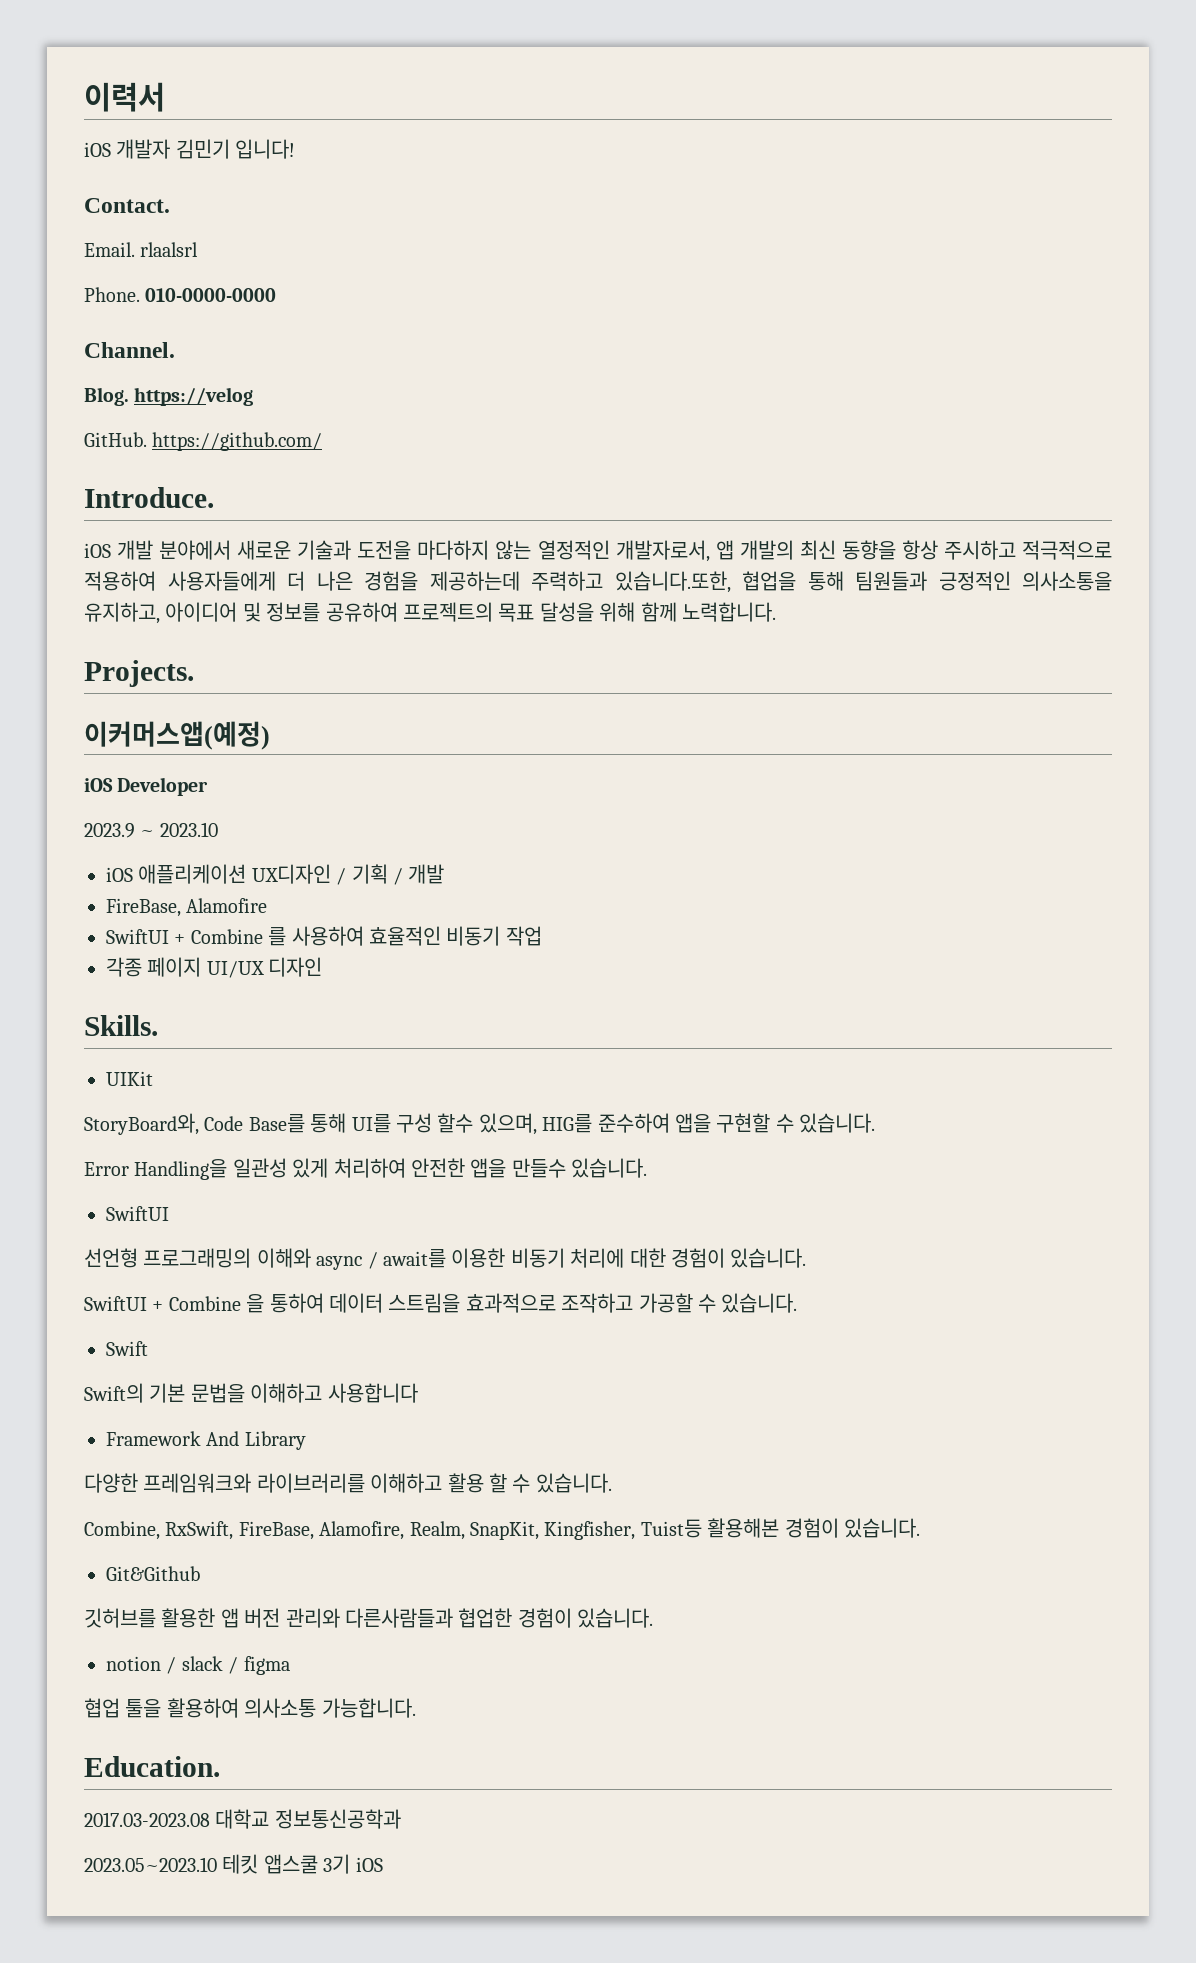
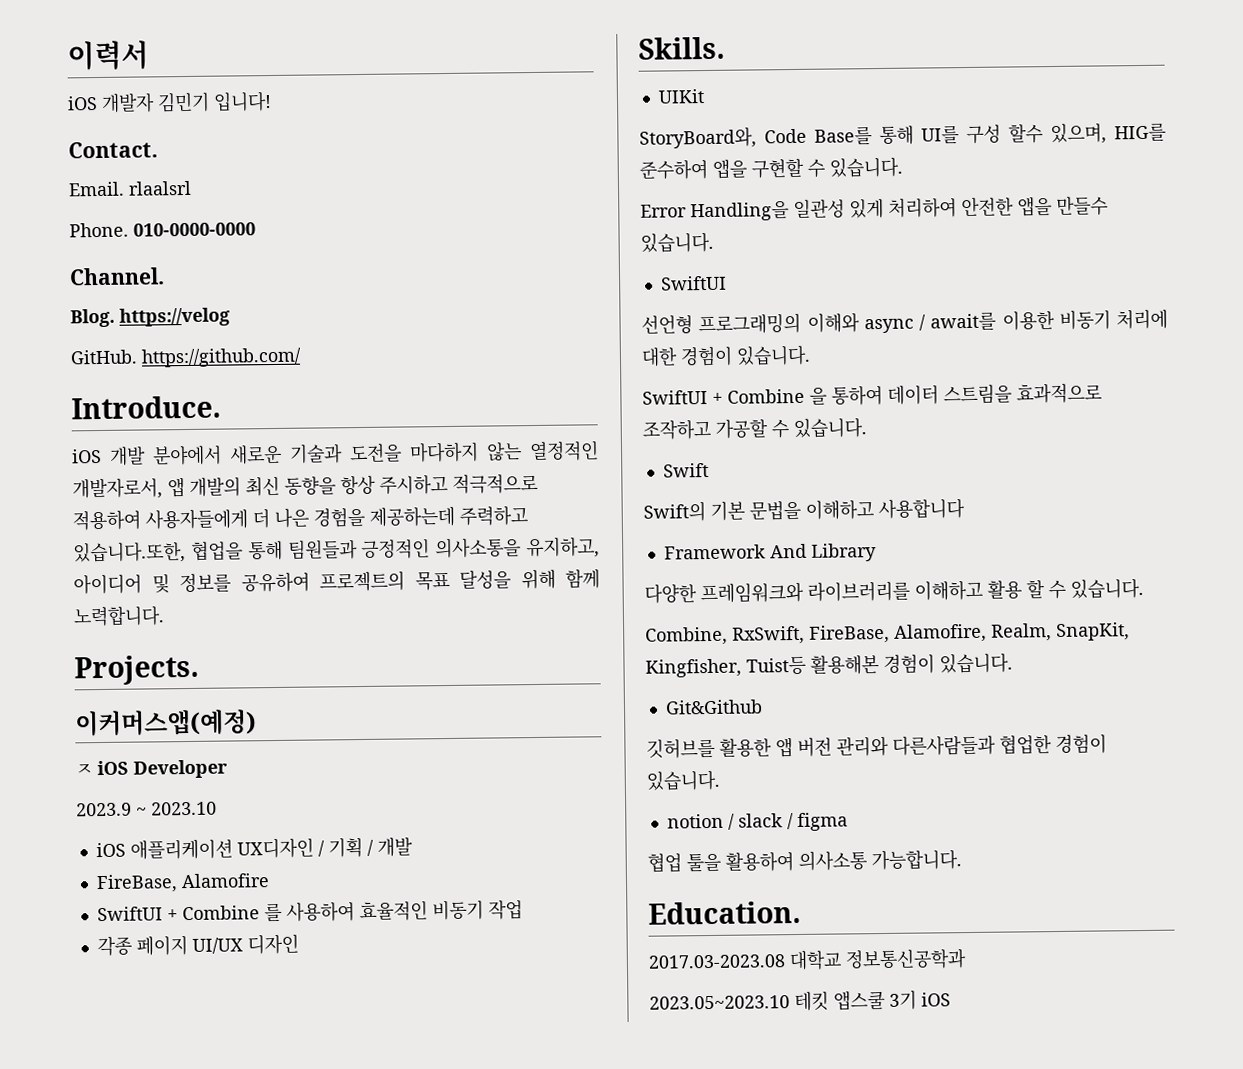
(270, 735) none -> [75,763,93,776] ㅈ

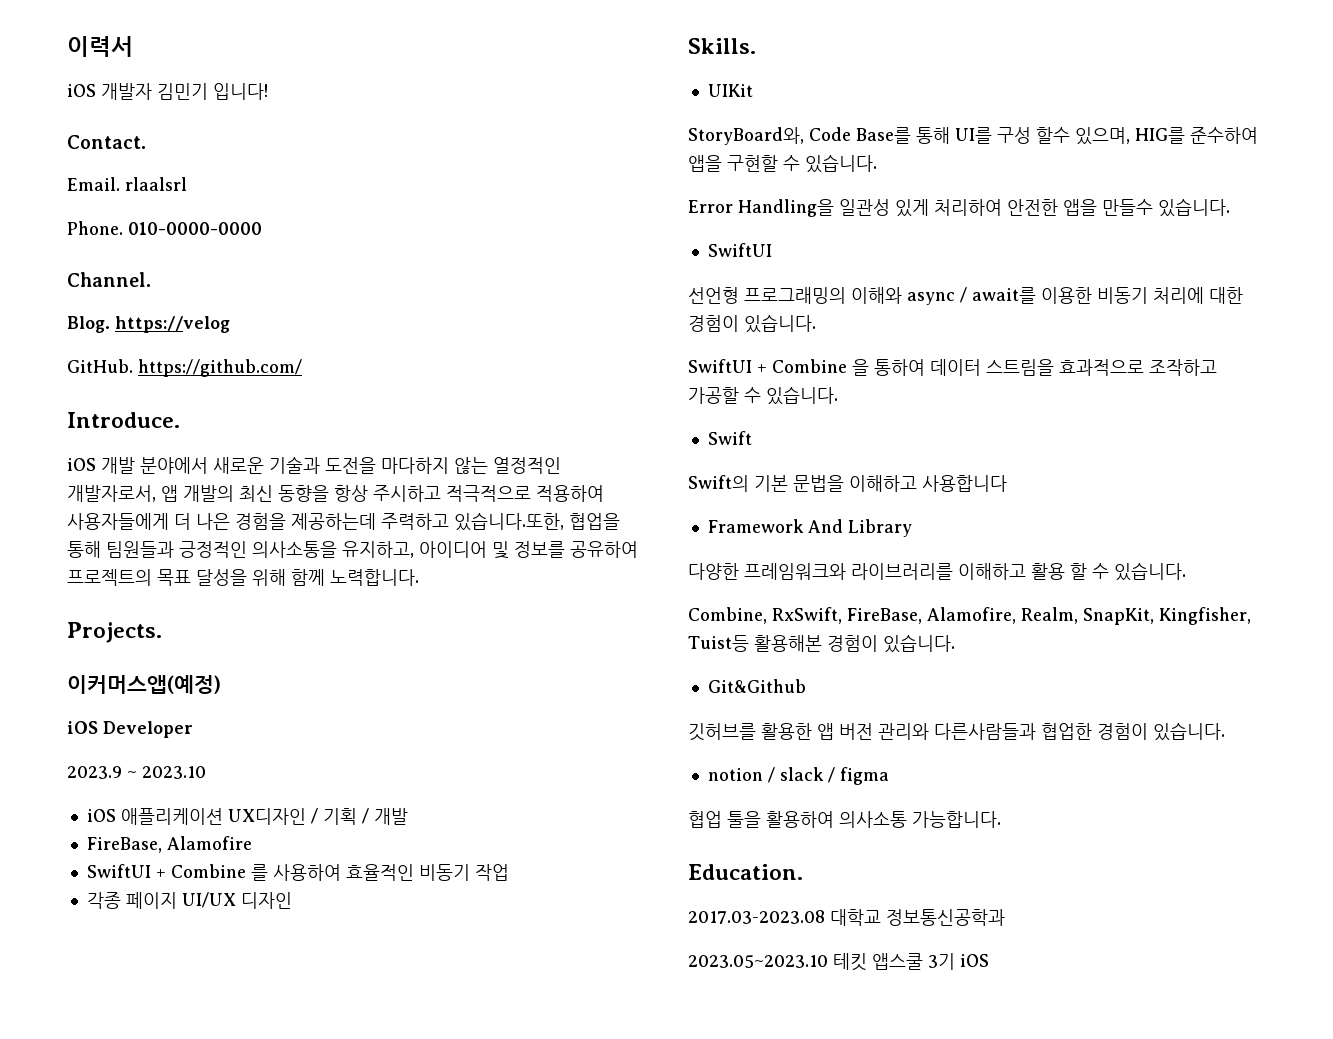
[75,763,93,776] ㅈ -> (221, 684) none

